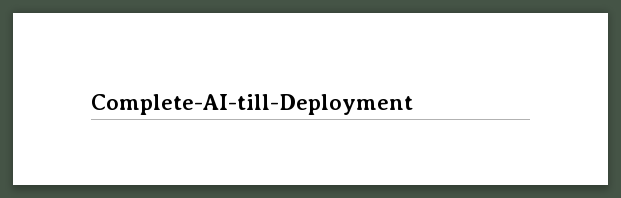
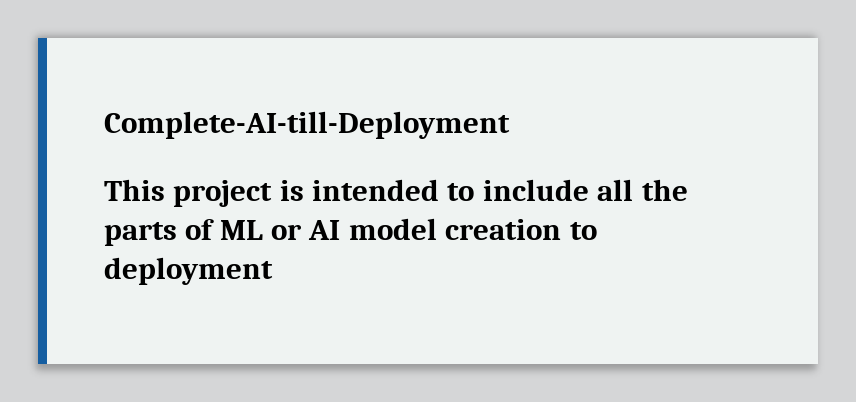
(413, 104) none -> [104,179,688,207] [104,218,597,246] [104,257,273,285] // This project is intended to include all the parts of ML or AI model creation to deployment

